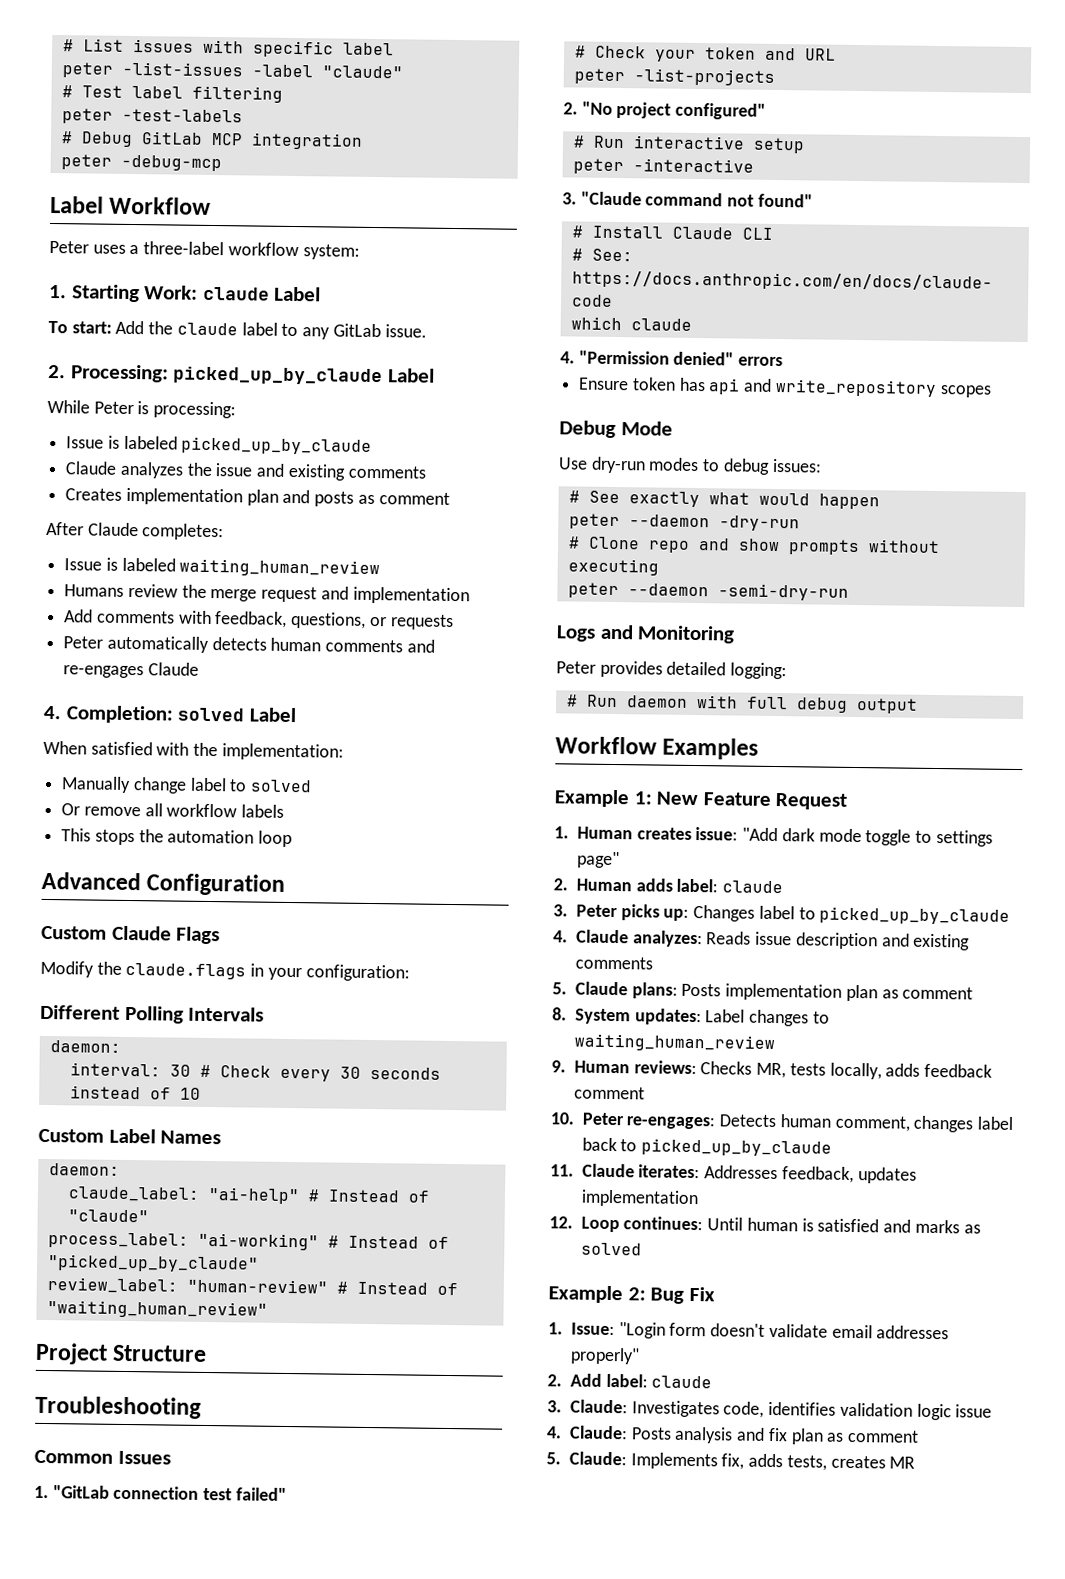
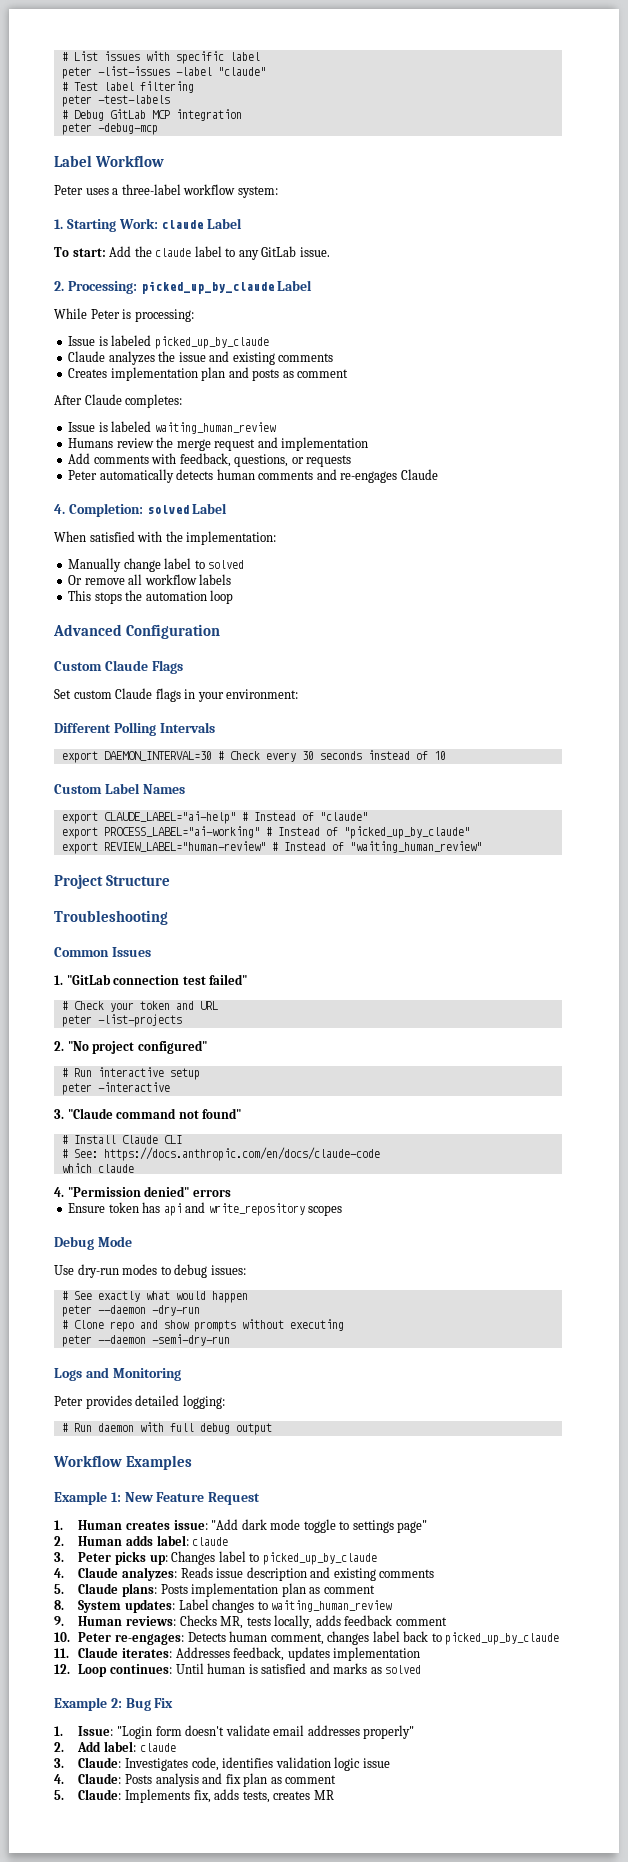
[40,960,247,980] Modify the claude.flags -> [54,688,181,702] Set custom Claude flags
[305,964,410,982] configuration: -> [226,689,299,699] environment:
[49,1040,121,1053] [69,1062,191,1077] daemon: // interval: 30 -> [61,751,212,763] export DAEMON_INTERVAL=30
[48,1163,120,1176] [67,1186,300,1205] daemon: // claude_label: "ai-help" -> [61,811,236,824] export CLAUDE_LABEL="ai-help"
[47,1232,319,1251] process_label: "ai-working" -> [61,826,260,839] export PROCESS_LABEL="ai-working"
[46,1277,328,1294] review_label: "human-review" -> [61,841,266,854] export REVIEW_LABEL="human-review"

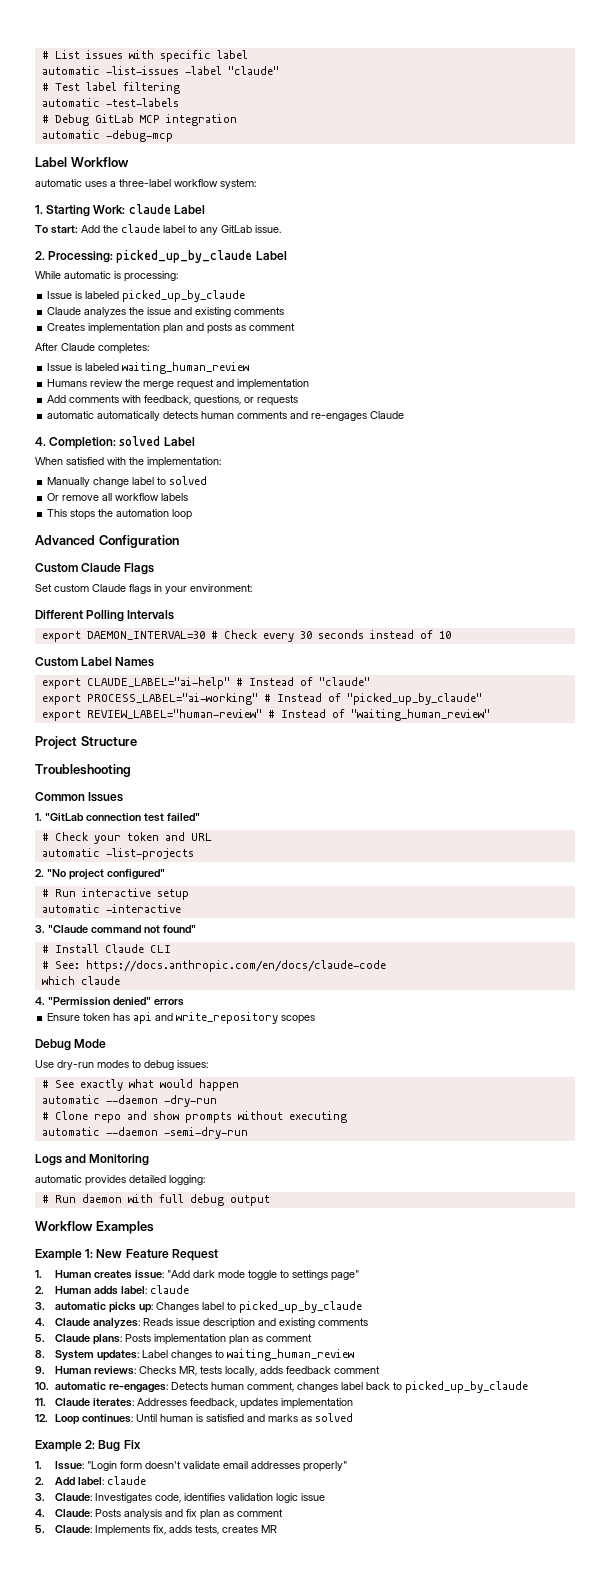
[61,67,92,79] peter -> [41,66,100,75] automatic
[61,95,92,107] peter -> [41,98,100,107] automatic
[61,123,92,135] peter -> [41,130,100,139] automatic
[54,185,83,195] Peter -> [35,179,82,187] automatic
[90,309,120,319] Peter -> [64,271,111,279] automatic
[68,470,98,480] Peter -> [47,411,95,419] automatic
[61,1015,92,1027] peter -> [41,848,100,857] automatic
[61,1083,92,1095] peter -> [41,904,100,913] automatic
[61,1305,92,1317] peter -> [41,1095,100,1104] automatic
[61,1335,92,1347] peter -> [41,1127,100,1136] automatic
[54,1396,83,1406] Peter -> [35,1175,82,1183] automatic
[78,1552,112,1562] Peter -> [55,1302,107,1310] automatic
[78,1632,112,1642] Peter -> [55,1382,107,1390] automatic

